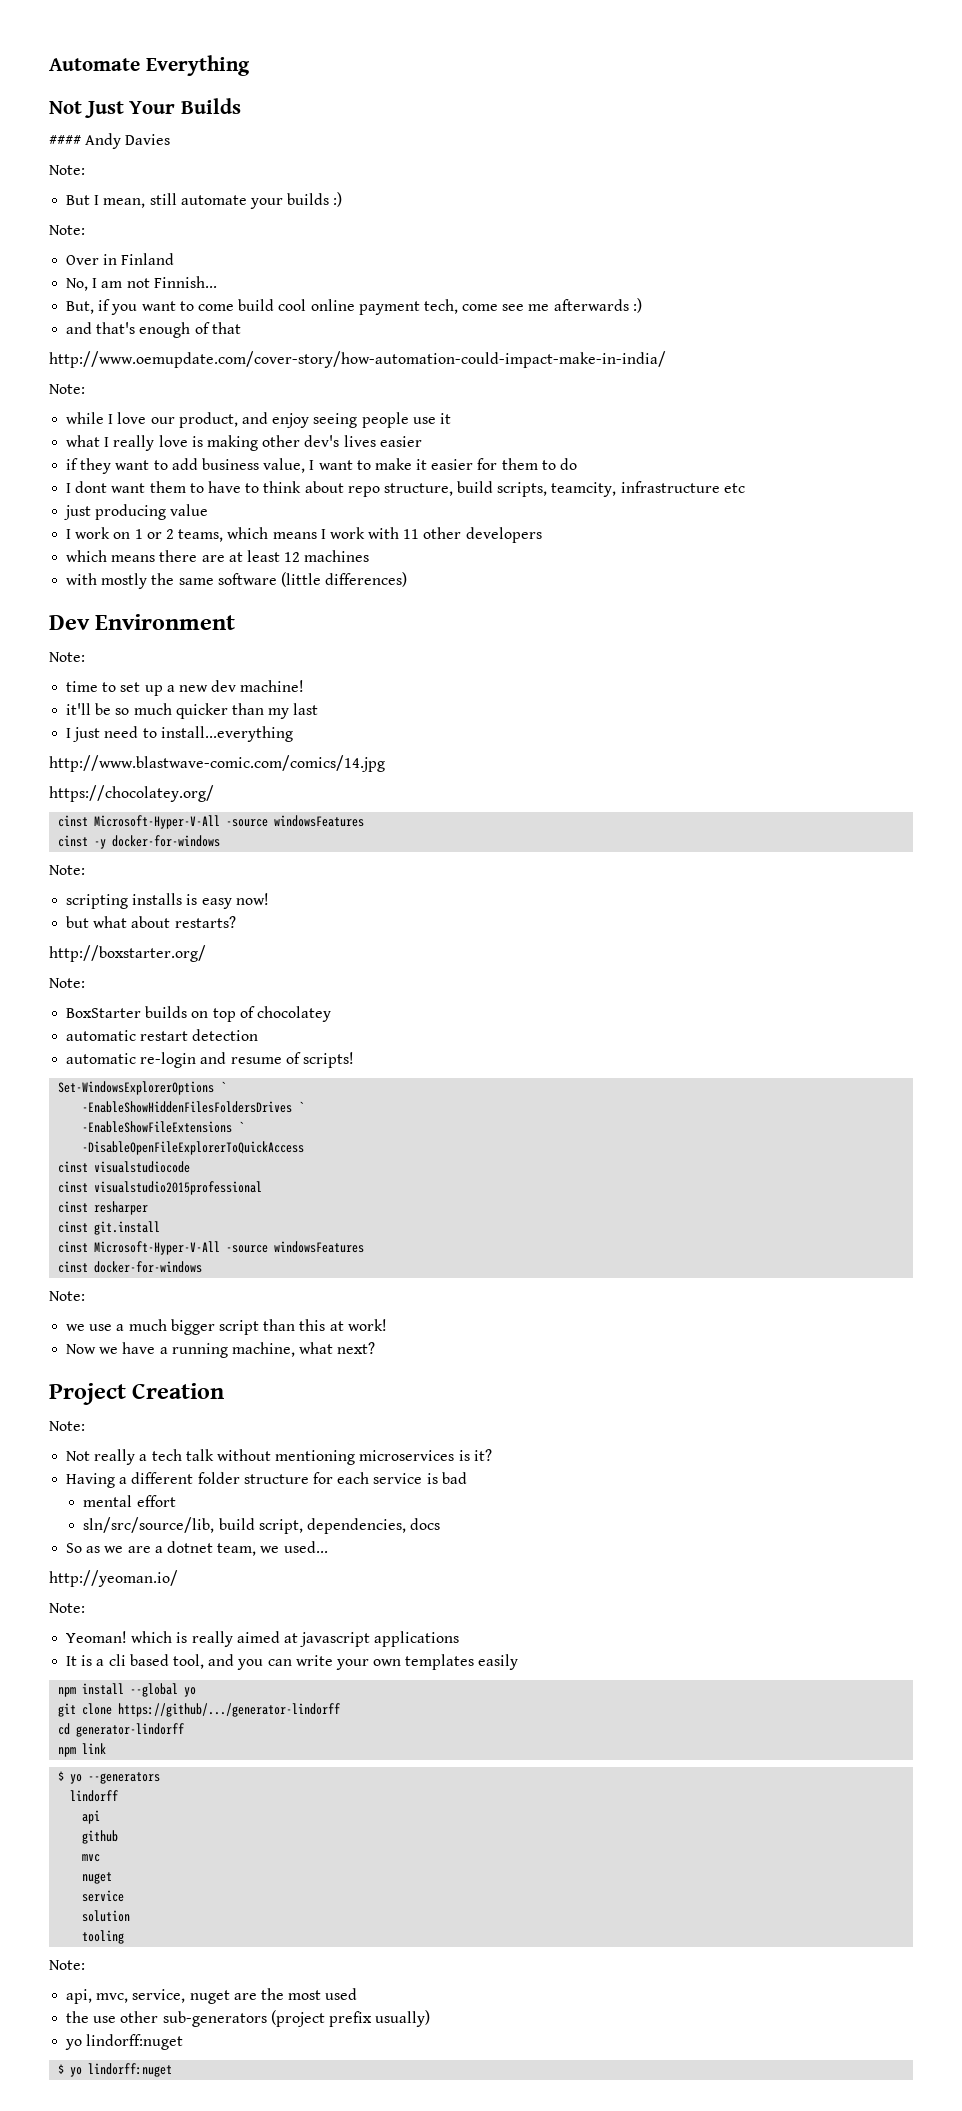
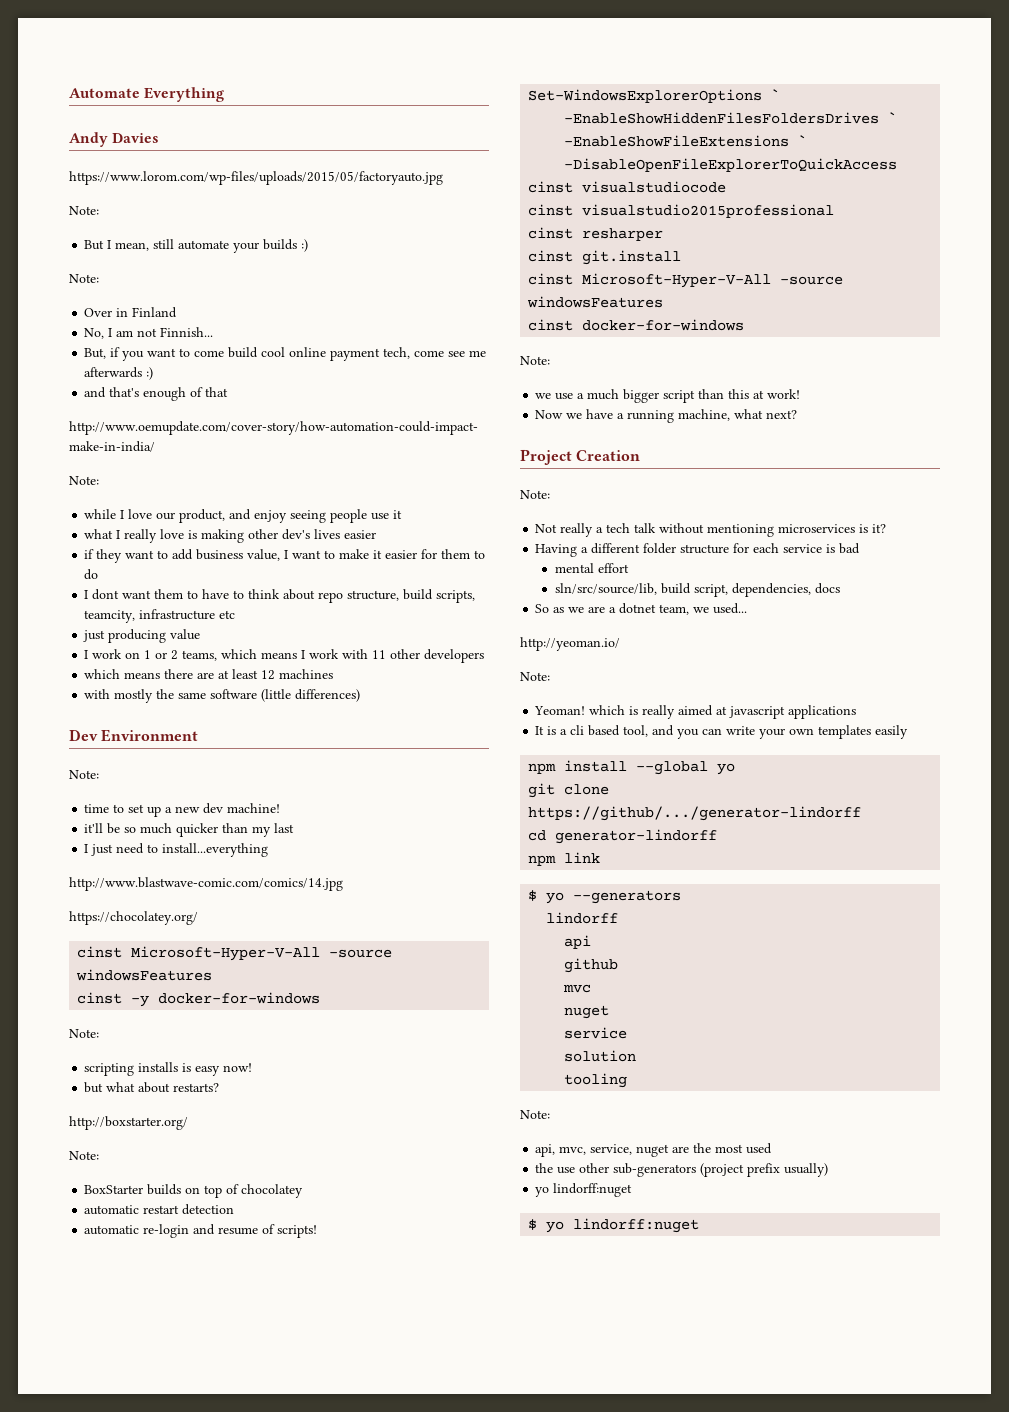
[49,98,242,118] [49,135,81,145] Not Just Your Builds // #### -> (225, 94) none
(171, 139) none -> [69,171,443,185] // https://www.lorom.com/wp-files/uploads/2015/05/factoryauto.jpg

